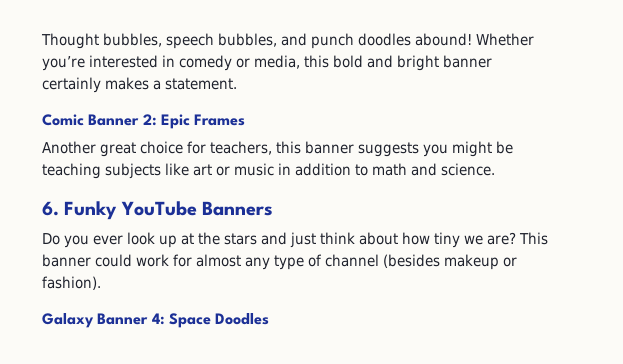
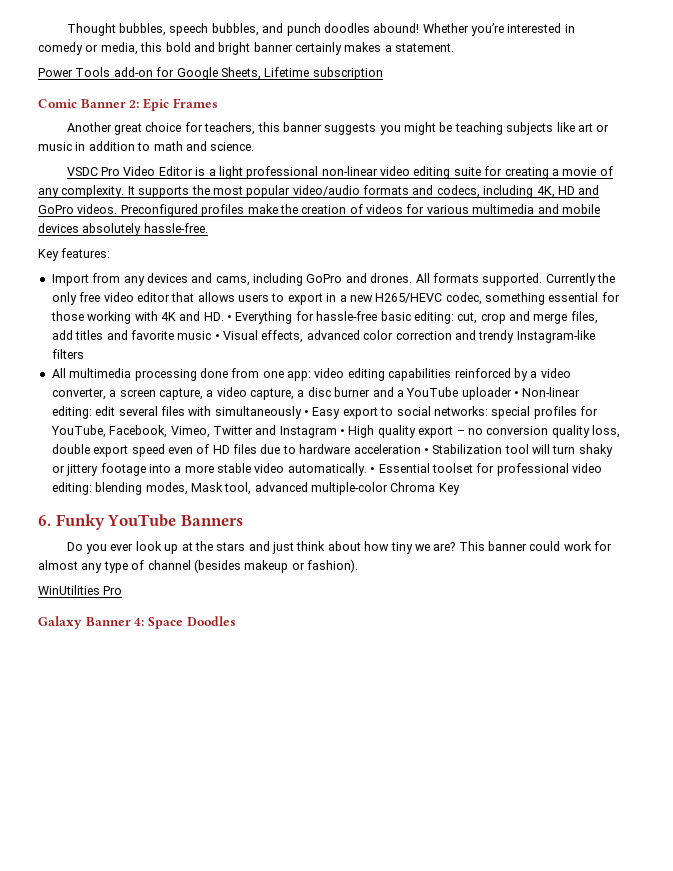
(237, 84) none -> [38,67,383,80] // Power Tools add-on for Google Sheets, Lifetime subscription
(495, 169) none -> [66,166,613,179] [38,185,600,198] [38,204,600,217] [38,223,208,236] [38,248,111,261] [51,273,615,286] [51,292,620,305] [50,311,598,324] [51,330,595,343] [51,349,84,359] [51,368,571,381] [51,387,581,400] [51,406,598,419] [50,425,620,438] [51,444,613,457] [51,463,602,476] [51,482,460,495] // VSDC Pro Video Editor is a light professional non-linear video editing suite for creating a movie of any complexity. It supports the most popular video/audio formats and codecs, including 4K, HD and GoPro videos. Preconfigured profiles make the creation of videos for various multimedia and mobile devices absolutely hassle-free. // Key features: // Import from any devices and cams, including GoPro and drones. All formats supported. Сurrently the only free video editor that allows users to export in a new H265/HEVC codec, something essential for those working with 4K and HD. • Everything for hassle-free basic editing: cut, crop and merge files, add titles and favorite music • Visual effects, advanced color correction and trendy Instagram-like filters // All multimedia processing done from one app: video editing capabilities reinforced by a video converter, a screen capture, a video capture, a disc burner and a YouTube uploader • Non-linear editing: edit several files with simultaneously • Easy export to social networks: special profiles for YouTube, Facebook, Vimeo, Twitter and Instagram • High quality export – no conversion quality loss, double export speed even of HD files due to hardware acceleration • Stabilization tool will turn shaky or jittery footage into a more stable video automatically. • Essential toolset for professional video editing: blending modes, Mask tool, advanced multiple-color Chroma Key
(101, 283) none -> [38,585,123,595] // WinUtilities Pro

